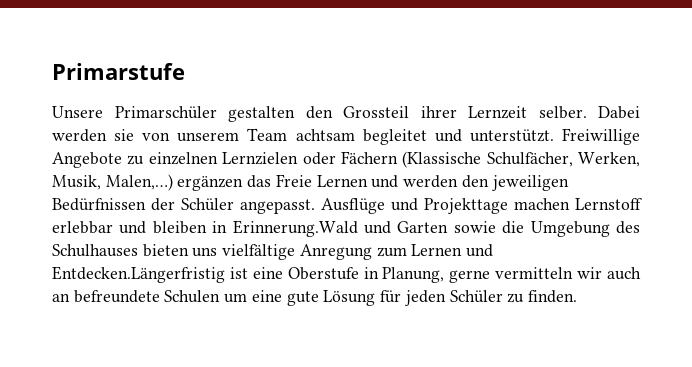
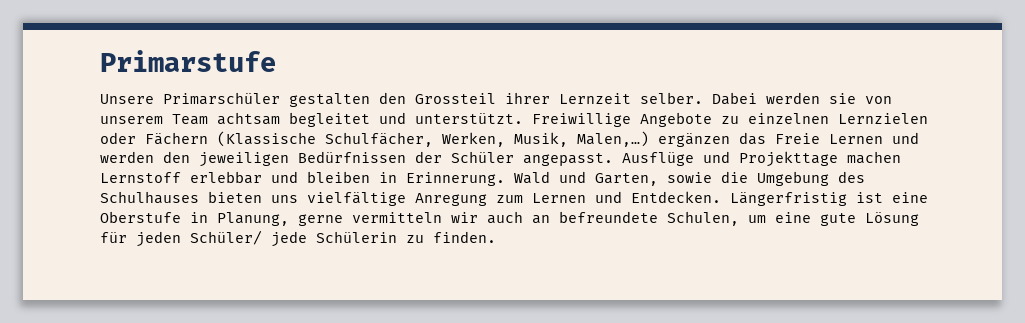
[232,220,449,237] Erinnerung.Wald und Garten -> [406,171,658,186] Erinnerung. Wald und Garten,
[52,266,225,283] Entdecken.Längerfristig -> [631,191,847,206] Entdecken. Längerfristig
[164,290,221,303] Schulen -> [667,211,739,226] Schulen,
[449,290,503,303] Schüler -> [190,230,397,247] Schüler/ jede Schülerin

